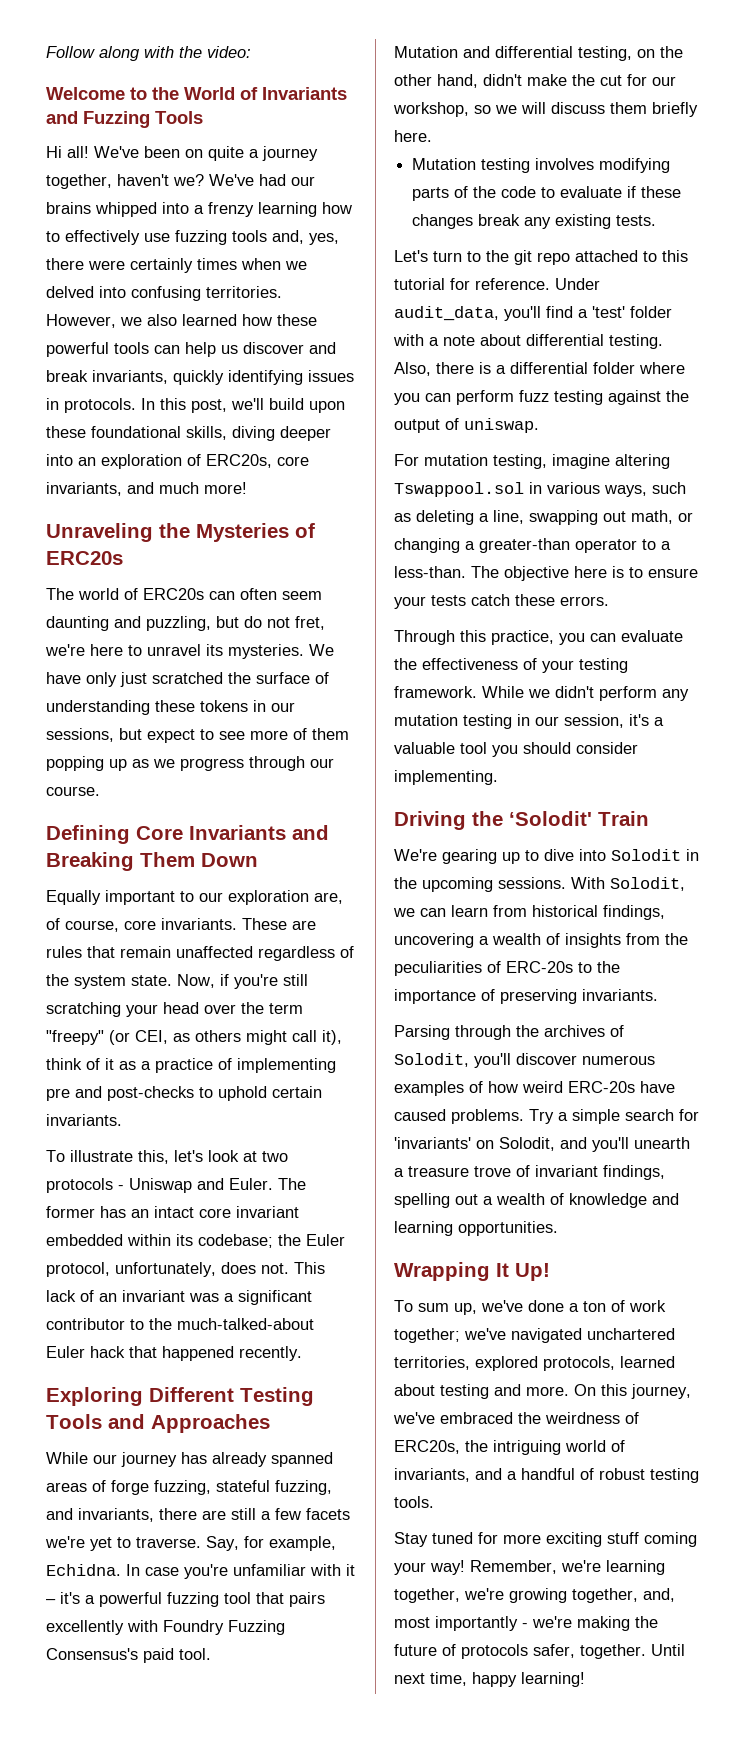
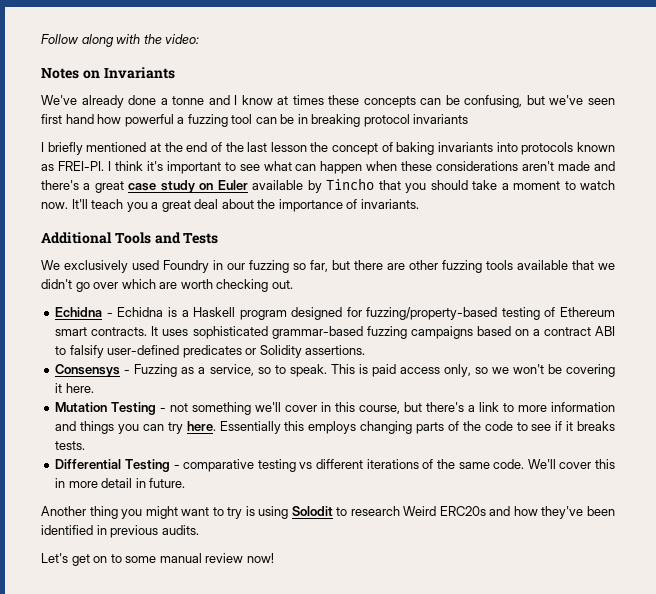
[46,87,347,100] [46,111,203,128] [46,146,318,161] [46,174,315,189] [46,202,352,217] [46,230,339,245] [46,258,307,273] [46,286,282,301] [46,314,317,328] [46,342,336,357] [46,370,354,385] [46,398,345,413] [46,426,331,441] [46,454,309,469] [46,482,247,496] [46,523,315,542] [46,551,123,565] [46,588,322,600] [46,616,325,631] [45,644,334,659] [46,672,329,687] [46,700,295,715] [46,728,349,743] [46,756,334,771] [46,786,100,796] [46,825,329,844] [46,852,258,871] [46,890,343,905] [46,918,316,932] [46,946,354,961] [46,974,308,989] [46,1002,303,1017] [46,1030,342,1045] [46,1058,336,1073] [46,1086,322,1101] [46,1114,122,1126] [46,1150,288,1164] [46,1178,306,1193] [46,1206,299,1218] [46,1234,345,1248] [46,1262,325,1277] [46,1290,312,1305] [46,1318,314,1330] [46,1346,302,1361] [46,1387,314,1406] [46,1414,270,1433] [46,1452,333,1467] [46,1480,332,1495] [46,1508,350,1522] [45,1536,336,1551] [46,1564,355,1579] [46,1592,325,1607] [46,1620,285,1635] [46,1648,211,1663] [394,46,683,61] [394,74,676,88] [393,102,698,117] [394,130,432,142] [412,158,671,173] Welcome to the World of Invariants and Fuzzing Tools // Hi all! We've been on quite a journey together, haven't we? We've had our brains whipped into a frenzy learning how to effectively use fuzzing tools and, yes, there were certainly times when we delved into confusing territories. However, we also learned how these powerful tools can help us discover and break invariants, quickly identifying issues in protocols. In this post, we'll build upon these foundational skills, diving deeper into an exploration of ERC20s, core invariants, and much more! // Unraveling the Mysteries of ERC20s // The world of ERC20s can often seem daunting and puzzling, but do not fret, we're here to unravel its mysteries. We have only just scratched the surface of understanding these tokens in our sessions, but expect to see more of them popping up as we progress through our course. // Defining Core Invariants and Breaking Them Down // Equally important to our exploration are, of course, core invariants. These are rules that remain unaffected regardless of the system state. Now, if you're still scratching your head over the term "freepy" (or CEI, as others might call it), think of it as a practice of implementing pre and post-checks to uphold certain invariants. // To illustrate this, let's look at two protocols - Uniswap and Euler. The former has an intact core invariant embedded within its codebase; the Euler protocol, unfortunately, does not. This lack of an invariant was a significant contributor to the much-talked-about Euler hack that happened recently. // Exploring Different Testing Tools and Approaches // While our journey has already spanned areas of forge fuzzing, stateful fuzzing, and invariants, there are still a few facets we're yet to traverse. Say, for example, Echidna. In case you're unfamiliar with it – it's a powerful fuzzing tool that pairs excellently with Foundry Fuzzing Consensus's paid tool. // Mutation and differential testing, on the other hand, didn't make the cut for our workshop, so we will discuss them briefly here. // Mutation testing involves modifying -> [41,67,175,79] [41,95,616,108] [41,114,469,127] [41,142,615,155] [41,161,615,174] [41,178,616,193] [41,199,419,212] [41,232,219,244] [41,260,615,273] [41,279,293,292] [55,307,615,320] [55,326,615,339] [55,345,366,358] [55,364,616,377] [55,383,94,393] [55,402,615,415] [55,421,413,434] Notes on Invariants // We've already done a tonne and I know at times these concepts can be confusing, but we've seen first hand how powerful a fuzzing tool can be in breaking protocol invariants // I briefly mentioned at the end of the last lesson the concept of baking invariants into protocols known as FREI-PI. I think it's important to see what can happen when these considerations aren't made and there's a great case study on Euler available by Tincho that you should take a moment to watch now. It'll teach you a great deal about the importance of invariants. // Additional Tools and Tests // We exclusively used Foundry in our fuzzing so far, but there are other fuzzing tools available that we didn't go over which are worth checking out. // Echidna - Echidna is a Haskell program designed for fuzzing/property-based testing of Ethereum smart contracts. It uses sophisticated grammar-based fuzzing campaigns based on a contract ABI to falsify user-defined predicates or Solidity assertions. // Consensys - Fuzzing as a service, so to speak. This is paid access only, so we won't be covering it here. // Mutation Testing - not something we'll cover in this course, but there's a link to more information and things you can try here. Essentially this employs changing
[560,186,682,198] [412,214,657,229] [394,250,688,265] [394,278,600,290] [394,306,672,321] [393,334,663,349] [394,362,685,376] [394,390,689,405] [394,418,539,433] [394,454,670,469] [394,482,686,497] [394,510,693,525] [394,538,671,553] [394,566,698,581] [394,594,609,609] [394,630,683,645] [394,658,628,673] [394,686,689,701] [394,714,664,729] [394,742,638,757] [394,770,498,785] [394,811,649,830] [394,849,699,864] [394,877,685,892] [393,905,665,920] [394,933,688,948] [394,961,620,976] [394,989,658,1004] [394,1025,624,1040] [394,1053,655,1068] [394,1081,675,1096] [394,1109,699,1124] [394,1137,690,1152] [394,1165,665,1180] [394,1193,679,1208] [394,1221,558,1236] [394,1262,550,1281] [394,1300,666,1315] [394,1328,675,1343] [394,1356,675,1371] [394,1384,691,1399] [393,1412,639,1424] [394,1440,625,1455] [394,1468,699,1483] [394,1496,434,1508] [394,1532,697,1547] [394,1560,665,1575] [394,1588,675,1603] [394,1616,658,1631] [394,1644,685,1659] [394,1672,585,1687] evaluate if these changes break any existing tests. // Let's turn to the git repo attached to this tutorial for reference. Under audit_data, you'll find a 'test' folder with a note about differential testing. Also, there is a differential folder where you can perform fuzz testing against the output of uniswap. // For mutation testing, imagine altering Tswappool.sol in various ways, such as deleting a line, swapping out math, or changing a greater-than operator to a less-than. The objective here is to ensure your tests catch these errors. // Through this practice, you can evaluate the effectiveness of your testing framework. While we didn't perform any mutation testing in our session, it's a valuable tool you should consider implementing. // Driving the ‘Solodit' Train // We're gearing up to dive into Solodit in the upcoming sessions. With Solodit, we can learn from historical findings, uncovering a wealth of insights from the peculiarities of ERC-20s to the importance of preserving invariants. // Parsing through the archives of Solodit, you'll discover numerous examples of how weird ERC-20s have caused problems. Try a simple search for 'invariants' on Solodit, and you'll unearth a treasure trove of invariant findings, spelling out a wealth of knowledge and learning opportunities. // Wrapping It Up! // To sum up, we've done a ton of work together; we've navigated unchartered territories, explored protocols, learned about testing and more. On this journey, we've embraced the weirdness of ERC20s, the intriguing world of invariants, and a handful of robust testing tools. // Stay tuned for more exciting stuff coming your way! Remember, we're learning together, we're growing together, and, most importantly - we're making the future of protocols safer, together. Until next time, happy learning! -> [531,421,615,431] [55,441,86,450] [55,459,615,472] [55,478,186,488] [41,506,616,519] [41,525,199,538] [41,553,274,566] see if it breaks tests. // Differential Testing - comparative testing vs different iterations of the same code. We'll cover this in more detail in future. // Another thing you might want to try is using Solodit to research Weird ERC20s and how they've been identified in previous audits. // Let's get on to some manual review now!

